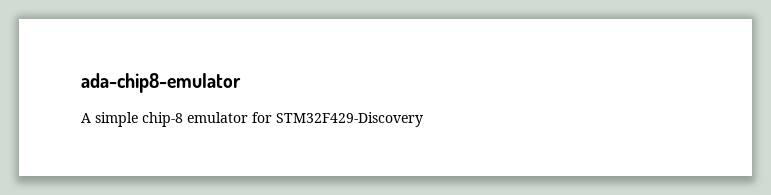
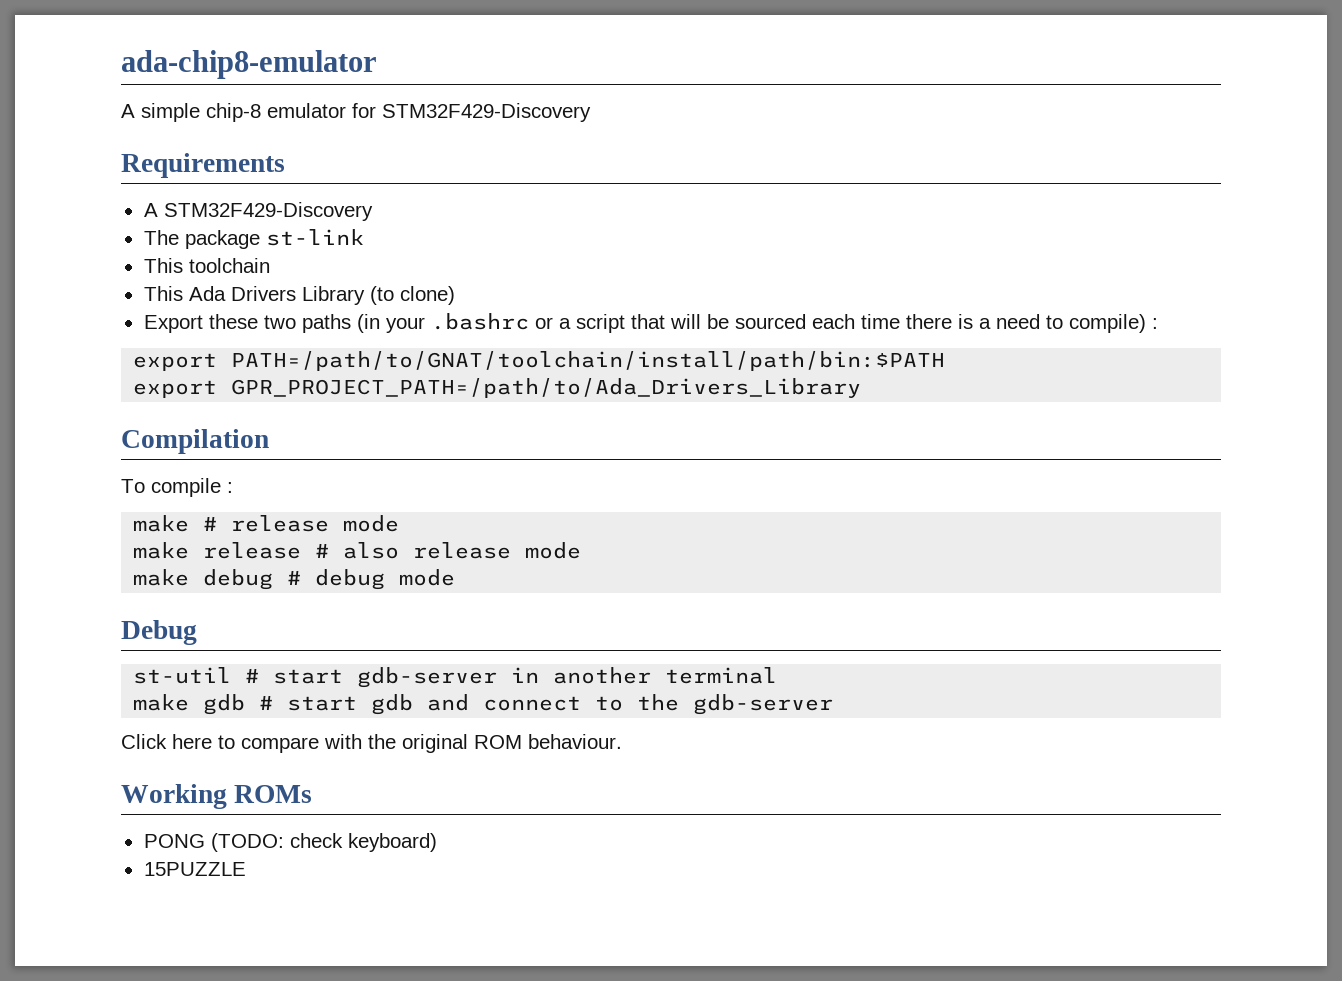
(423, 119) none -> [121,153,285,178] [143,202,373,221] [143,229,364,249] [143,258,270,273] [143,286,455,305] [143,313,1158,333] [133,351,946,371] [133,378,862,398] [121,429,269,454] [121,478,233,497] [133,515,400,532] [133,542,582,559] [133,569,456,590] [121,620,197,645] [133,667,778,688] [133,694,834,715] [121,734,622,753] [121,784,313,809] [143,833,437,852] [143,862,246,876] // Requirements // A STM32F429-Discovery // The package st-link // This toolchain // This Ada Drivers Library (to clone) // Export these two paths (in your .bashrc or a script that will be sourced each time there is a need to compile) : // export PATH=/path/to/GNAT/toolchain/install/path/bin:$PATH // export GPR_PROJECT_PATH=/path/to/Ada_Drivers_Library // Compilation // To compile : // make # release mode // make release # also release mode // make debug # debug mode // Debug // st-util # start gdb-server in another terminal // make gdb # start gdb and connect to the gdb-server // Click here to compare with the original ROM behaviour. // Working ROMs // PONG (TODO: check keyboard) // 15PUZZLE

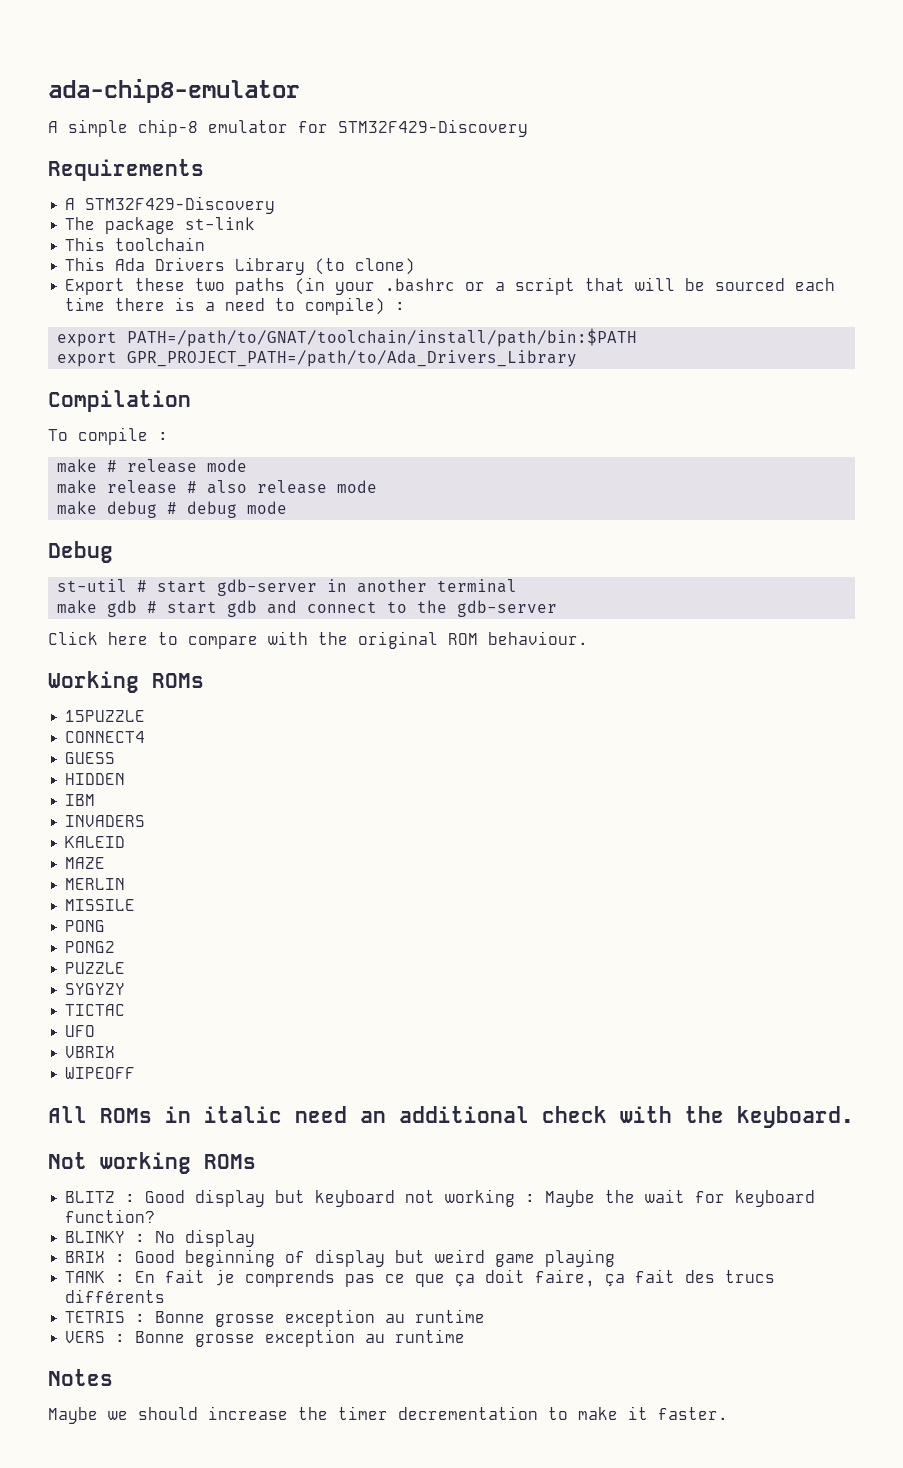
[143,833,437,852] [143,862,246,876] PONG (TODO: check keyboard) // 15PUZZLE -> [65,710,146,722] [65,731,146,743] [65,752,116,764] [65,773,126,785] [65,794,96,806] [65,815,146,827] [65,836,126,848] [65,857,106,869] [65,878,126,890] [65,899,136,911] [65,920,106,932] [65,941,116,953] [65,962,126,974] [65,983,126,995] [65,1004,126,1016] [65,1025,96,1037] [65,1046,116,1058] [65,1067,136,1079] [48,1106,854,1128] [48,1152,256,1174] [65,1189,816,1207] [65,1209,156,1223] [65,1229,256,1247] [65,1249,616,1267] [65,1269,776,1287] [65,1289,166,1303] [65,1309,486,1327] [65,1329,466,1347] [48,1369,113,1386] [48,1406,728,1424] 15PUZZLE // CONNECT4 // GUESS // HIDDEN // IBM // INVADERS // KALEID // MAZE // MERLIN // MISSILE // PONG // PONG2 // PUZZLE // SYGYZY // TICTAC // UFO // VBRIX // WIPEOFF // All ROMs in italic need an additional check with the keyboard. // Not working ROMs // BLITZ : Good display but keyboard not working : Maybe the wait for keyboard function? // BLINKY : No display // BRIX : Good beginning of display but weird game playing // TANK : En fait je comprends pas ce que ça doit faire, ça fait des trucs différents // TETRIS : Bonne grosse exception au runtime // VERS : Bonne grosse exception au runtime // Notes // Maybe we should increase the timer decrementation to make it faster.

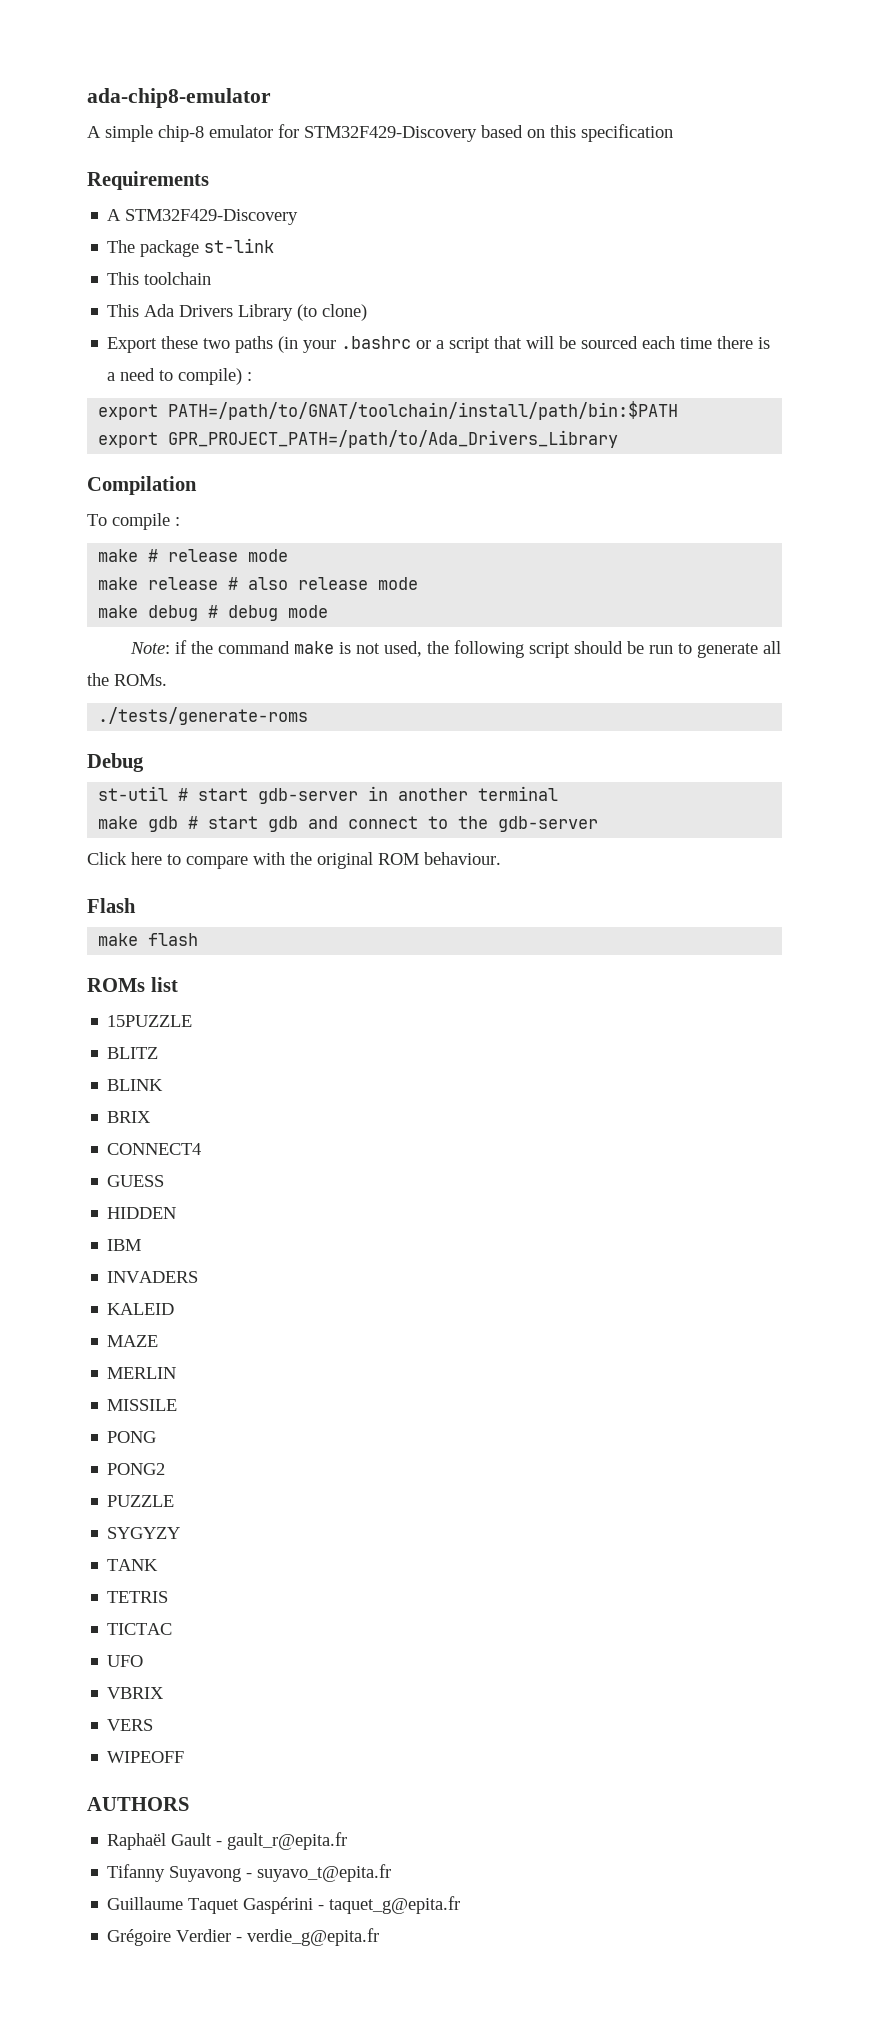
(528, 128) none -> [481,124,673,142] based on this specification
(288, 507) none -> [129,640,781,658] [87,673,167,686] [98,707,309,725] // Note: if the command make is not used, the following script should be run to generate all the ROMs. // ./tests/generate-roms
[48,671,204,693] Working ROMs -> [87,898,136,913] [98,933,199,946] [87,977,178,992] Flash // make flash // ROMs list
(146, 716) none -> [107,1047,159,1059] [107,1079,164,1091] [107,1111,152,1123] // BLITZ // BLINK // BRIX
(126, 989) none -> [107,1559,159,1571] [107,1591,169,1603] // TANK // TETRIS
(116, 1052) none -> [107,1719,154,1731] // VERS
[48,1106,854,1128] [48,1152,256,1174] [65,1189,816,1207] [65,1209,156,1223] [65,1229,256,1247] [65,1249,616,1267] [65,1269,776,1287] [65,1289,166,1303] [65,1309,486,1327] [65,1329,466,1347] [48,1369,113,1386] [48,1406,728,1424] All ROMs in italic need an additional check with the keyboard. // Not working ROMs // BLITZ : Good display but keyboard not working : Maybe the wait for keyboard function? // BLINKY : No display // BRIX : Good beginning of display but weird game playing // TANK : En fait je comprends pas ce que ça doit faire, ça fait des trucs différents // TETRIS : Bonne grosse exception au runtime // VERS : Bonne grosse exception au runtime // Notes // Maybe we should increase the timer decrementation to make it faster. -> [87,1797,189,1811] [107,1832,348,1850] [107,1864,392,1882] [107,1896,461,1914] [107,1928,380,1946] AUTHORS // Raphaël Gault - gault_r@epita.fr // Tifanny Suyavong - suyavo_t@epita.fr // Guillaume Taquet Gaspérini - taquet_g@epita.fr // Grégoire Verdier - verdie_g@epita.fr

